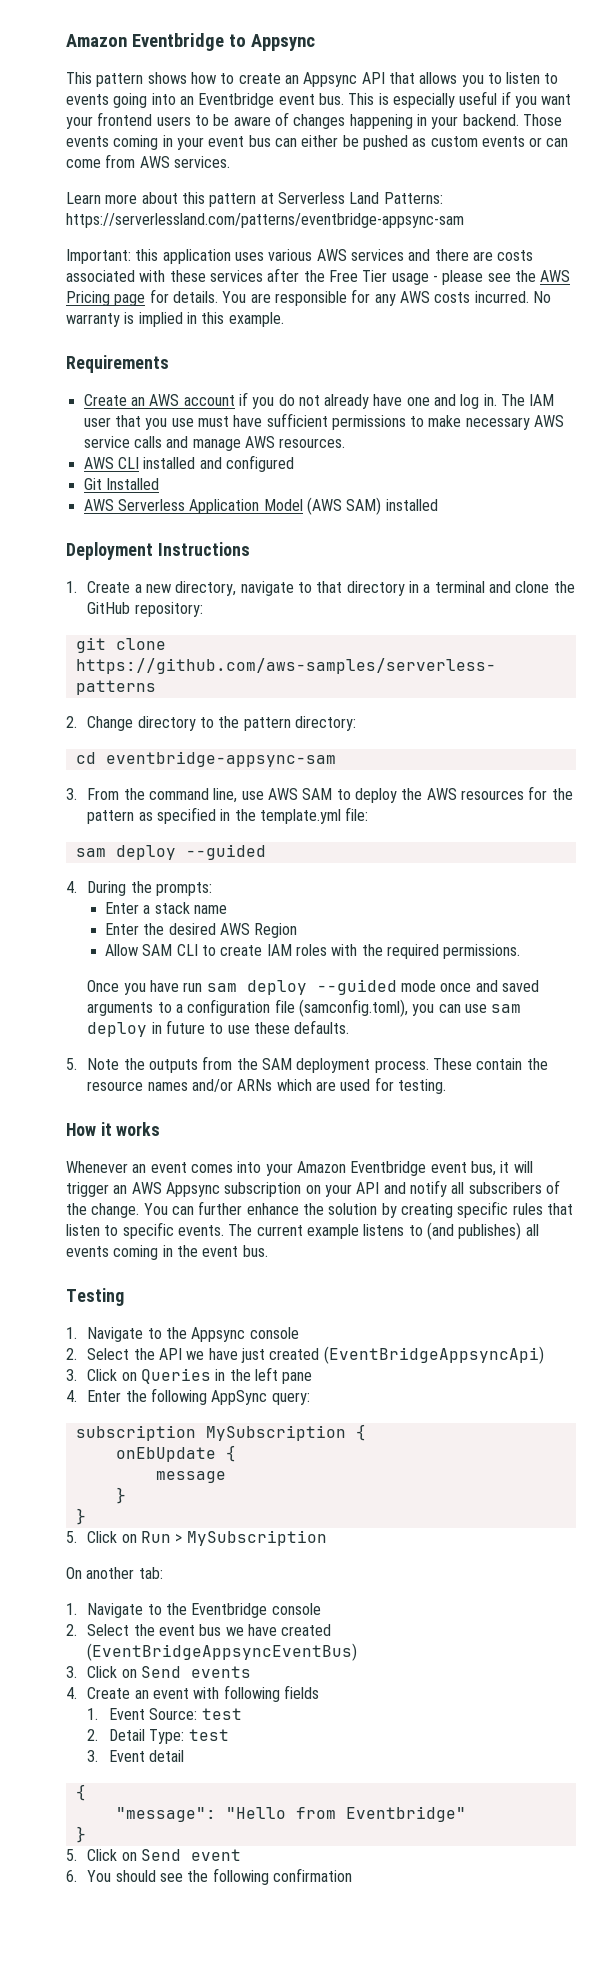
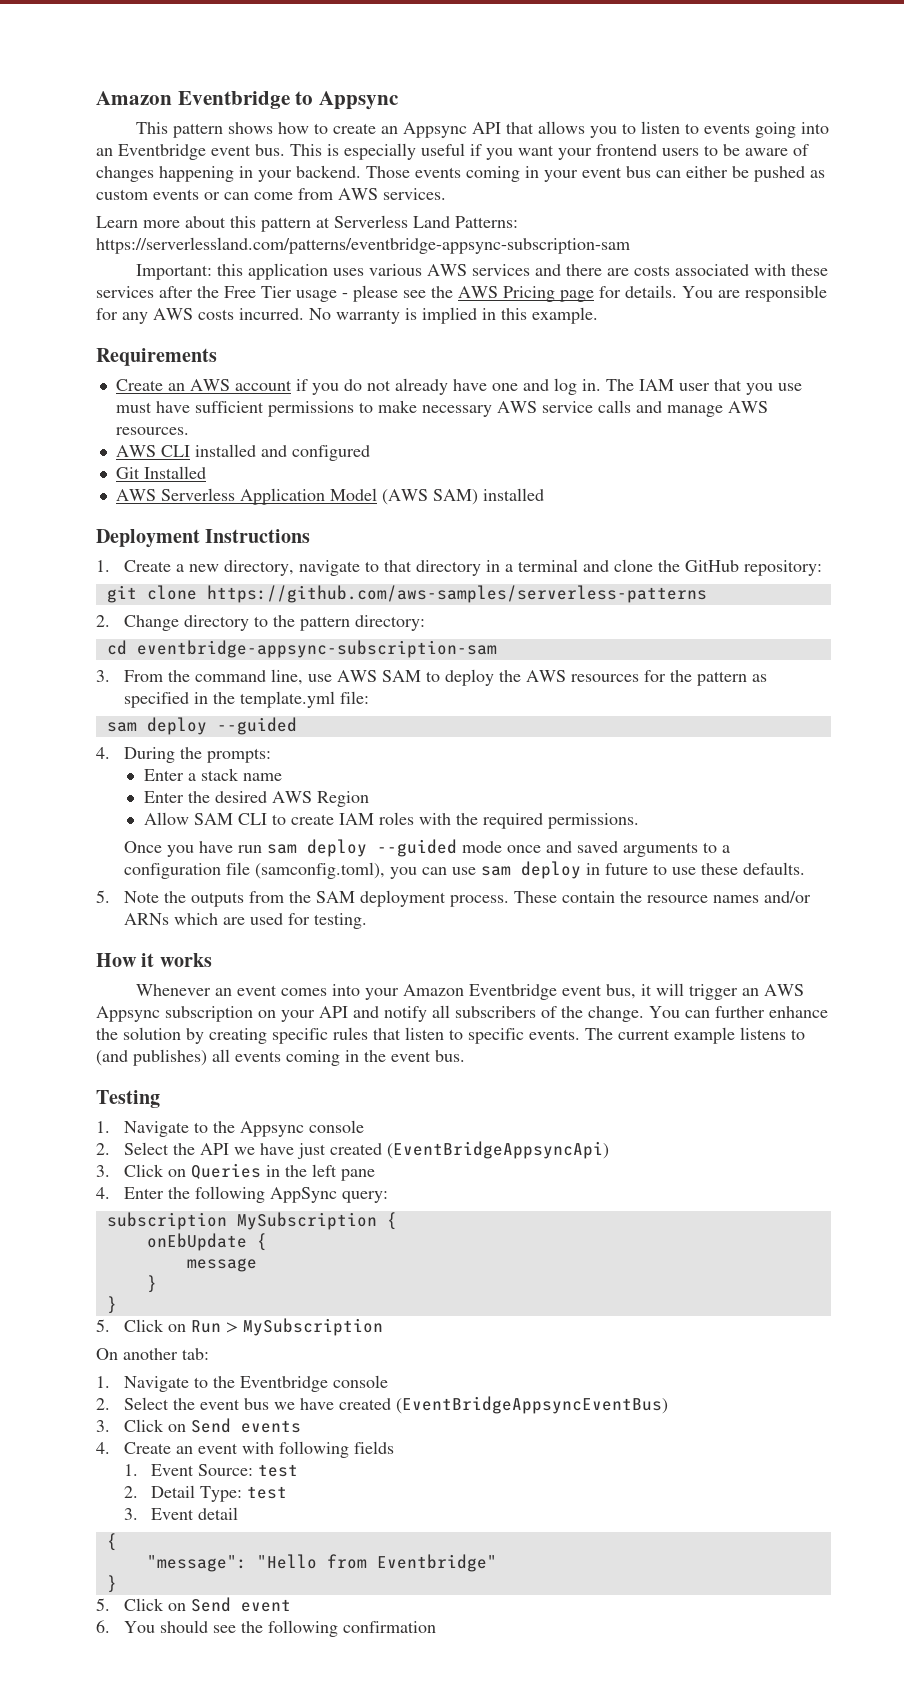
[66,213,464,228] https://serverlessland.com/patterns/eventbridge-appsync-sam -> [96,237,630,254] https://serverlessland.com/patterns/eventbridge-appsync-subscription-sam
[105,751,336,767] eventbridge-appsync-sam -> [136,640,497,658] eventbridge-appsync-subscription-sam

